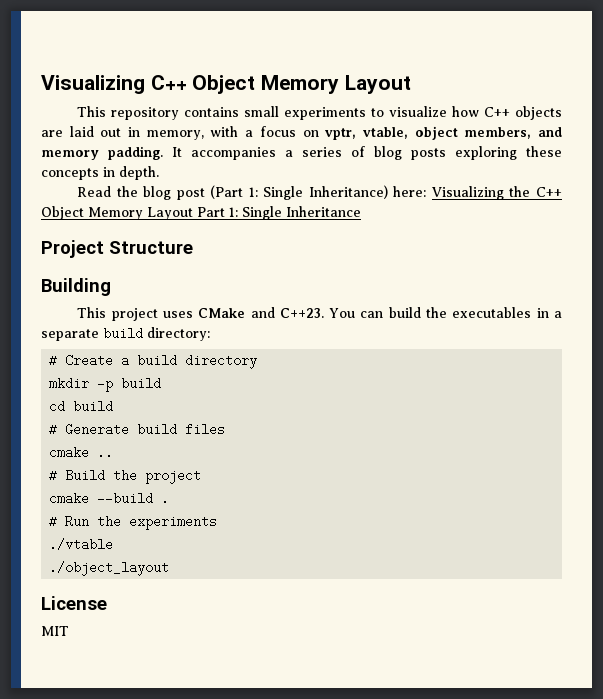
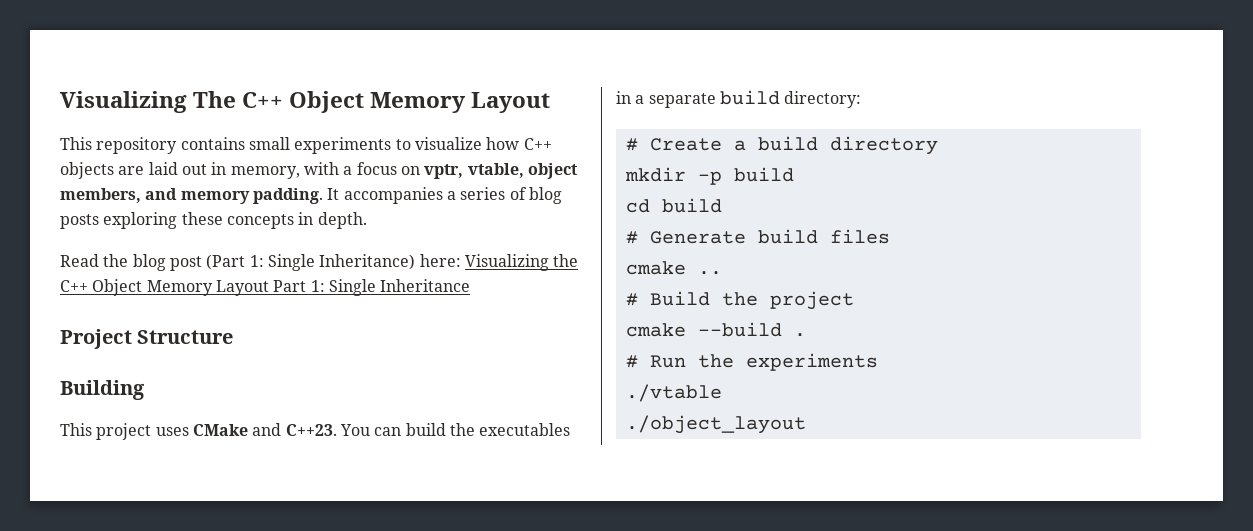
[41,75,145,94] Visualizing -> [60,91,237,113] Visualizing The
[41,596,107,610] [41,626,69,636] // License // MIT -> (806, 424) none

